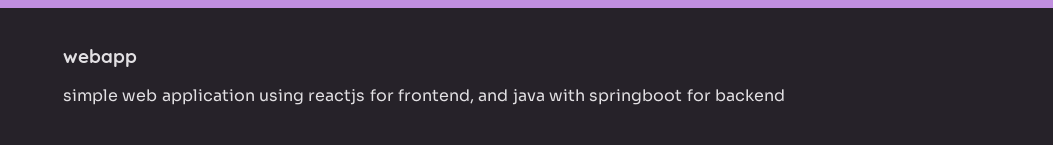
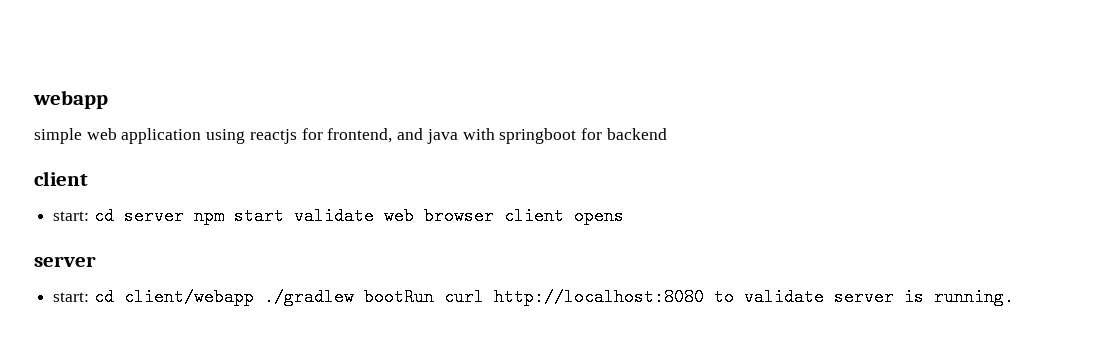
(785, 95) none -> [34,171,88,186] [53,207,624,225] [34,256,96,267] [53,288,1014,306] // client // start: cd server npm start validate web browser client opens // server // start: cd client/webapp ./gradlew bootRun curl http://localhost:8080 to validate server is running.

